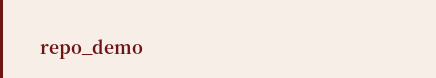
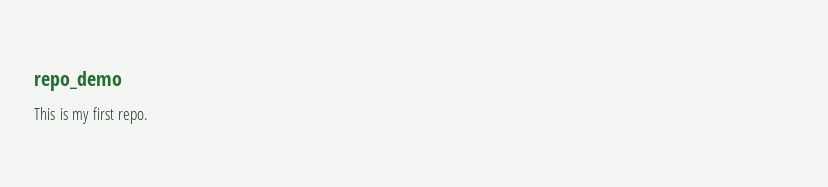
(143, 49) none -> [34,107,149,124] // This is my first repo.

